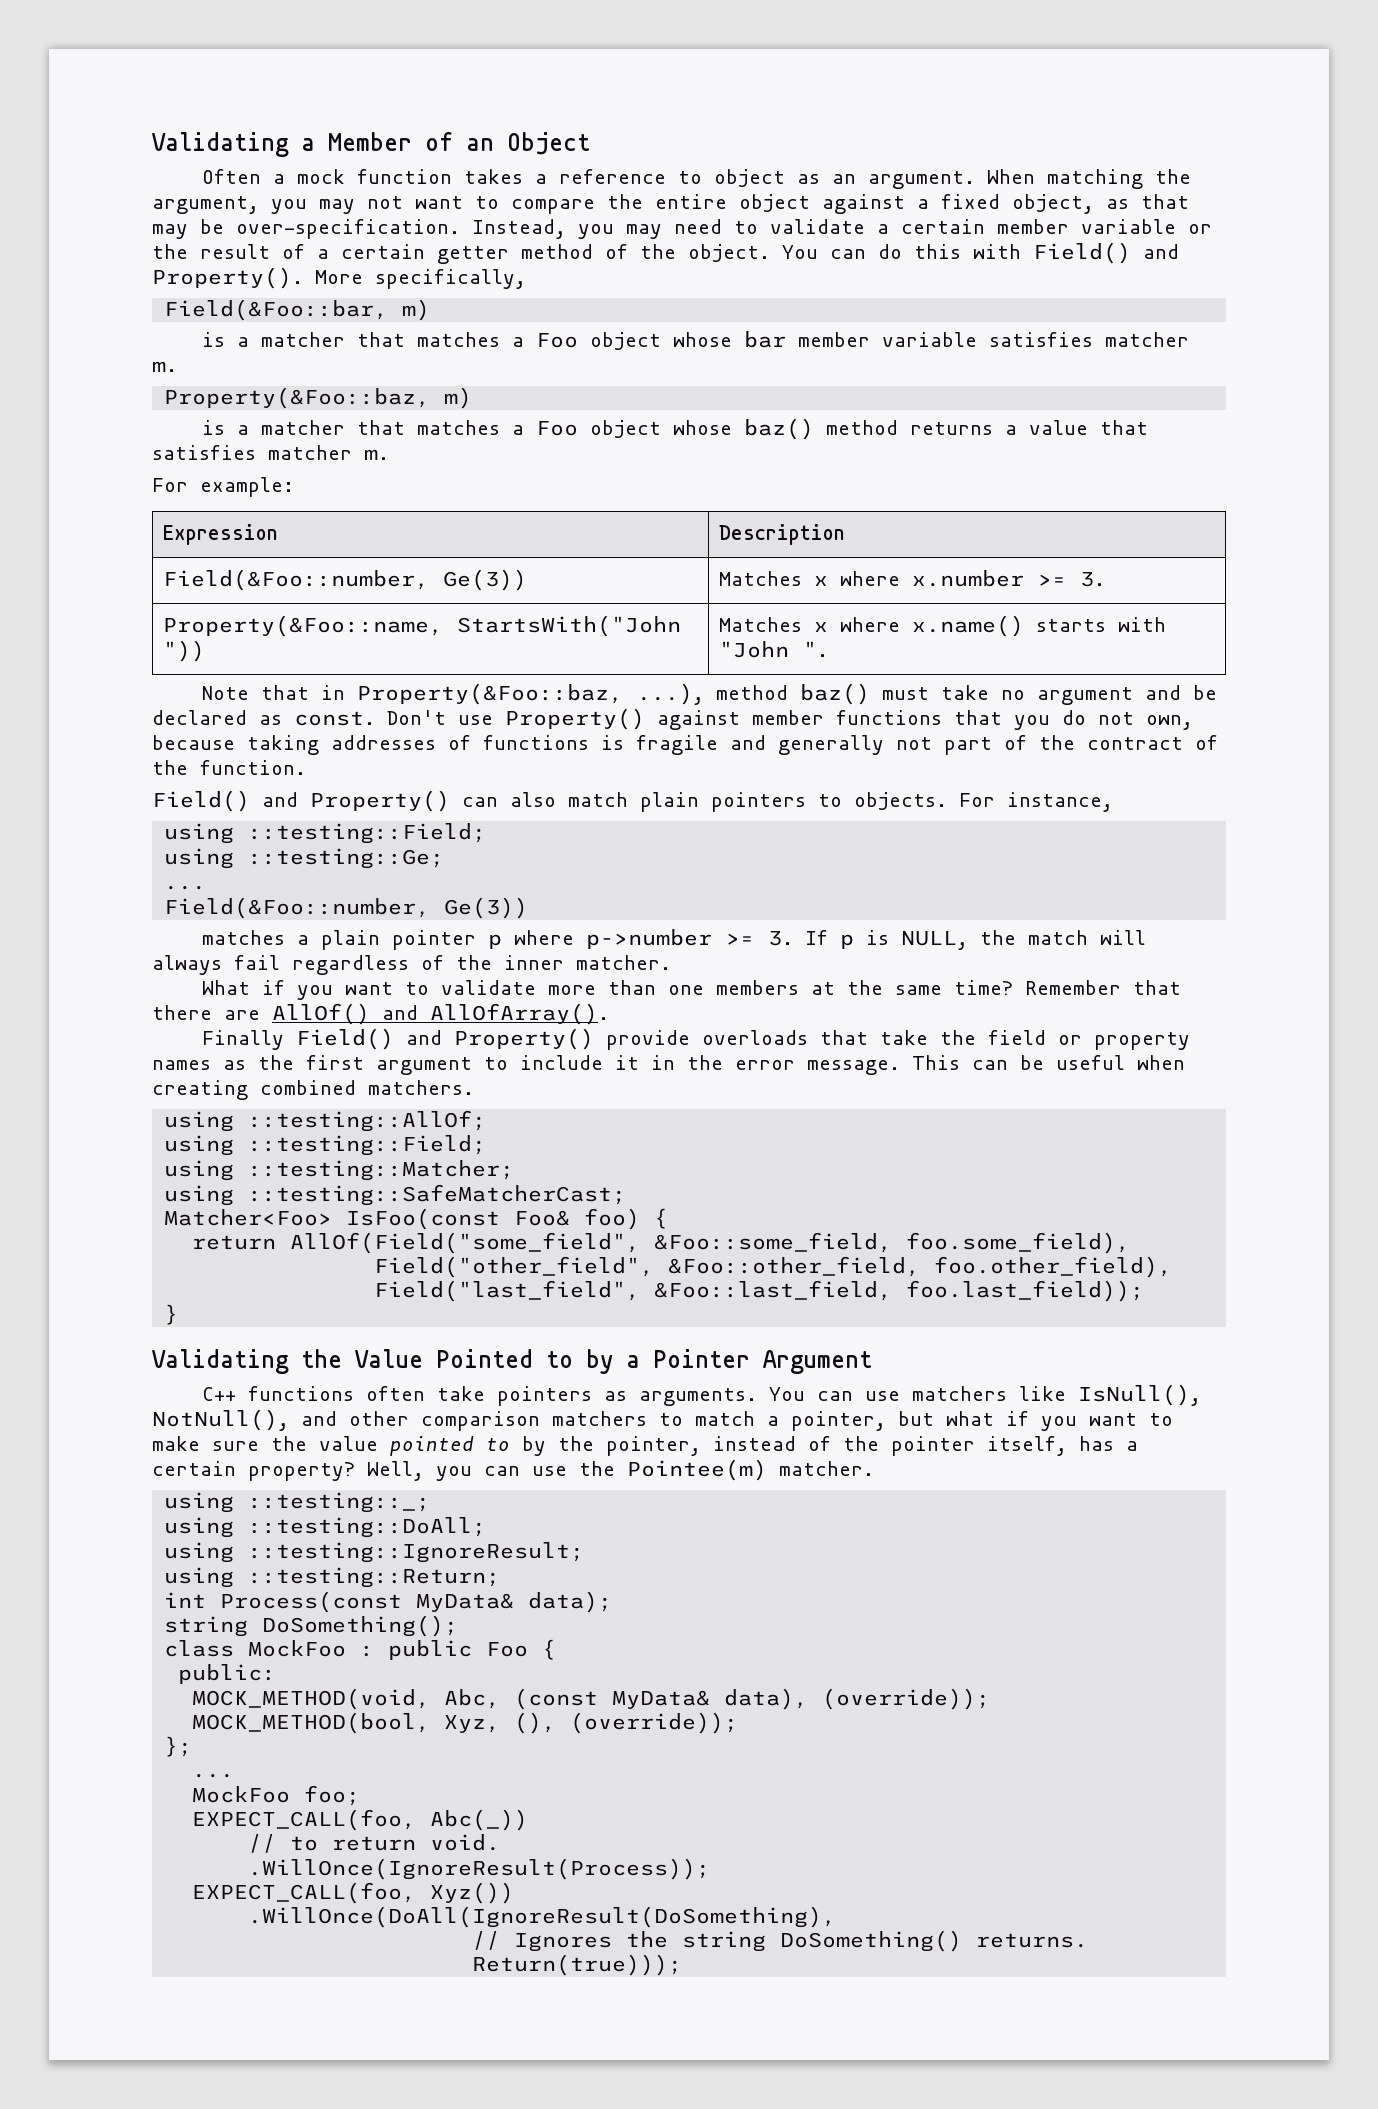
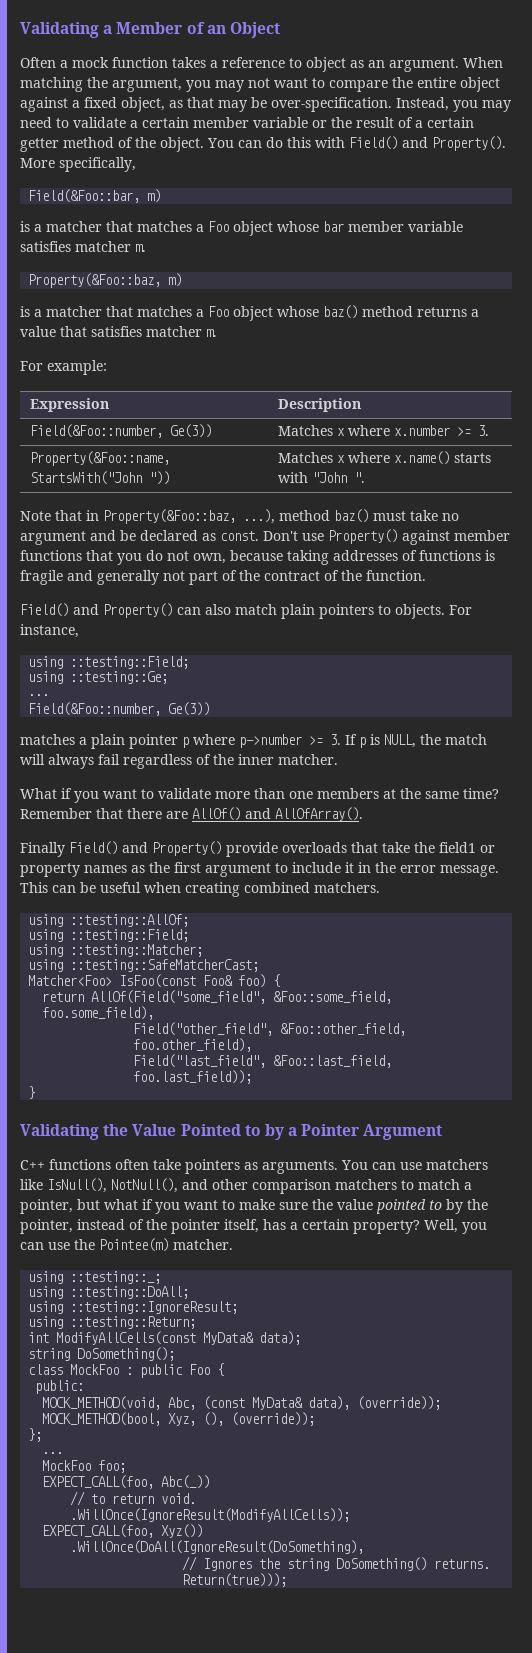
[988,1030,1047,1045] field -> [439,842,476,853] field1
[220,1591,403,1613] Process(const -> [56,1331,197,1345] ModifyAllCells(const
[248,1858,711,1880] .WillOnce(IgnoreResult(Process)); -> [70,1508,351,1522] .WillOnce(IgnoreResult(ModifyAllCells));

